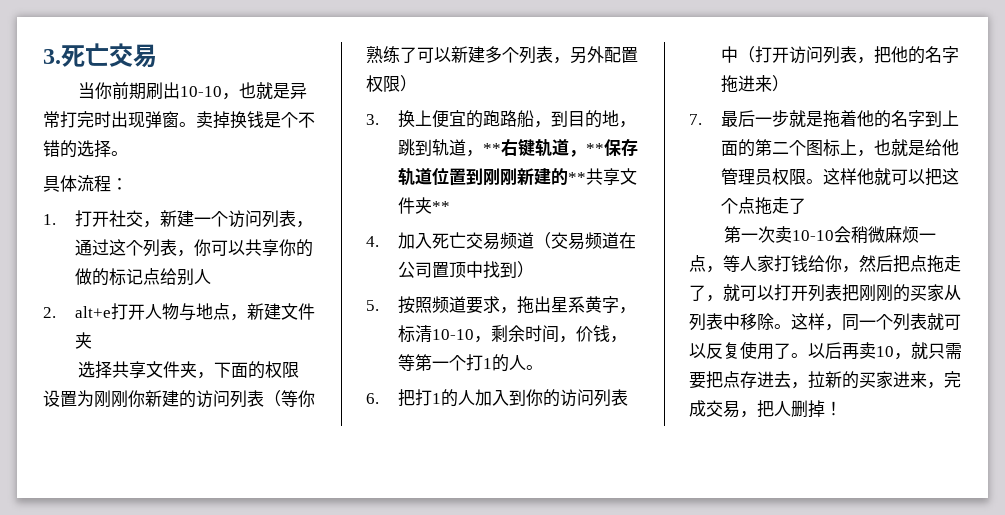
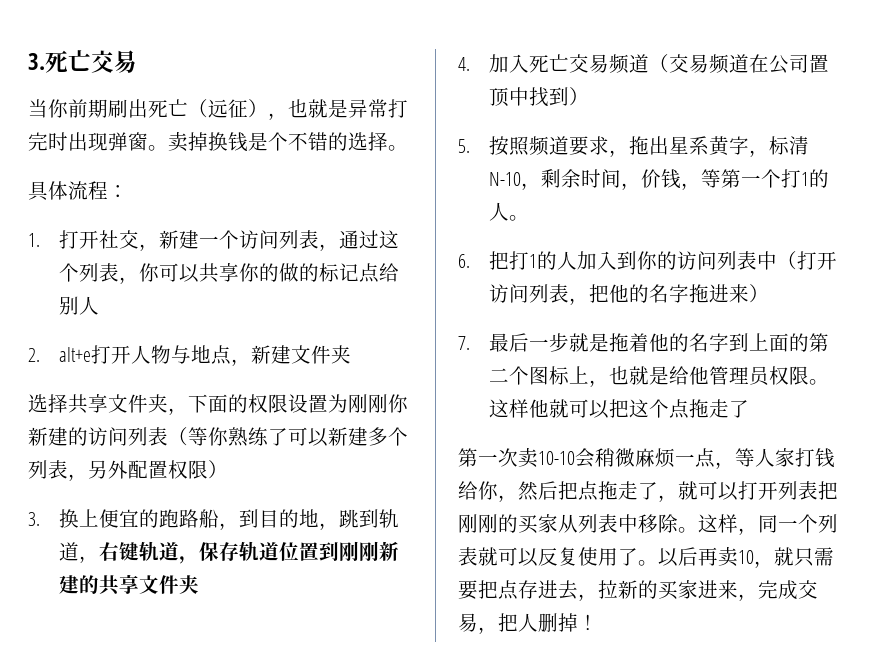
[180,86,223,97] 10-10 -> [148,99,268,118] 死亡（远征）
[482,143,501,154] ** -> (99, 559) none
[585,143,604,154] ** -> (199, 560) none
[567,168,637,186] [397,197,450,214] **共享文件夹** -> [98,575,199,595] 共享文件夹
[431,329,474,340] 10-10 -> [488,172,521,186] N-10

